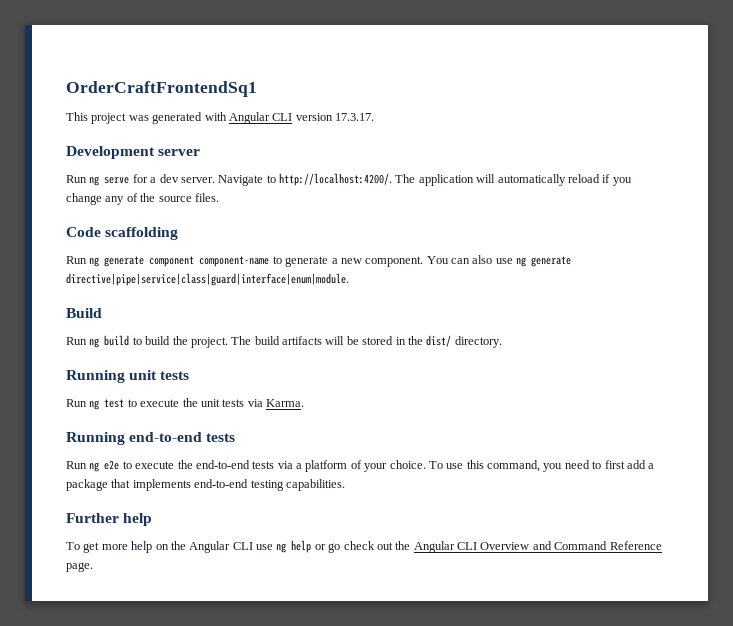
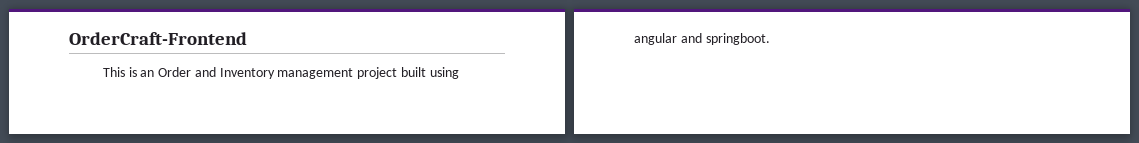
[66,81,257,97] OrderCraftFrontendSq1 -> [69,32,247,45] OrderCraft-Frontend
[91,112,374,124] [66,146,201,159] [66,173,632,186] [66,193,219,205] [66,227,179,240] [66,255,572,267] [66,273,349,286] [66,308,102,318] [66,335,502,348] [66,370,190,383] [66,398,304,410] [66,432,236,445] [66,460,655,472] [66,479,345,491] [66,513,153,526] [66,540,662,553] [66,562,93,572] project was generated with Angular CLI version 17.3.17. // Development server // Run ng serve for a dev server. Navigate to http://localhost:4200/. The application will automatically reload if you change any of the source files. // Code scaffolding // Run ng generate component component-name to generate a new component. You can also use ng generate directive|pipe|service|class|guard|interface|enum|module. // Build // Run ng build to build the project. The build artifacts will be stored in the dist/ directory. // Running unit tests // Run ng test to execute the unit tests via Karma. // Running end-to-end tests // Run ng e2e to execute the end-to-end tests via a platform of your choice. To use this command, you need to first add a package that implements end-to-end testing capabilities. // Further help // To get more help on the Angular CLI use ng help or go check out the Angular CLI Overview and Command Reference page. -> [128,67,459,79] [634,33,770,45] is an Order and Inventory management project built using angular and springboot.

